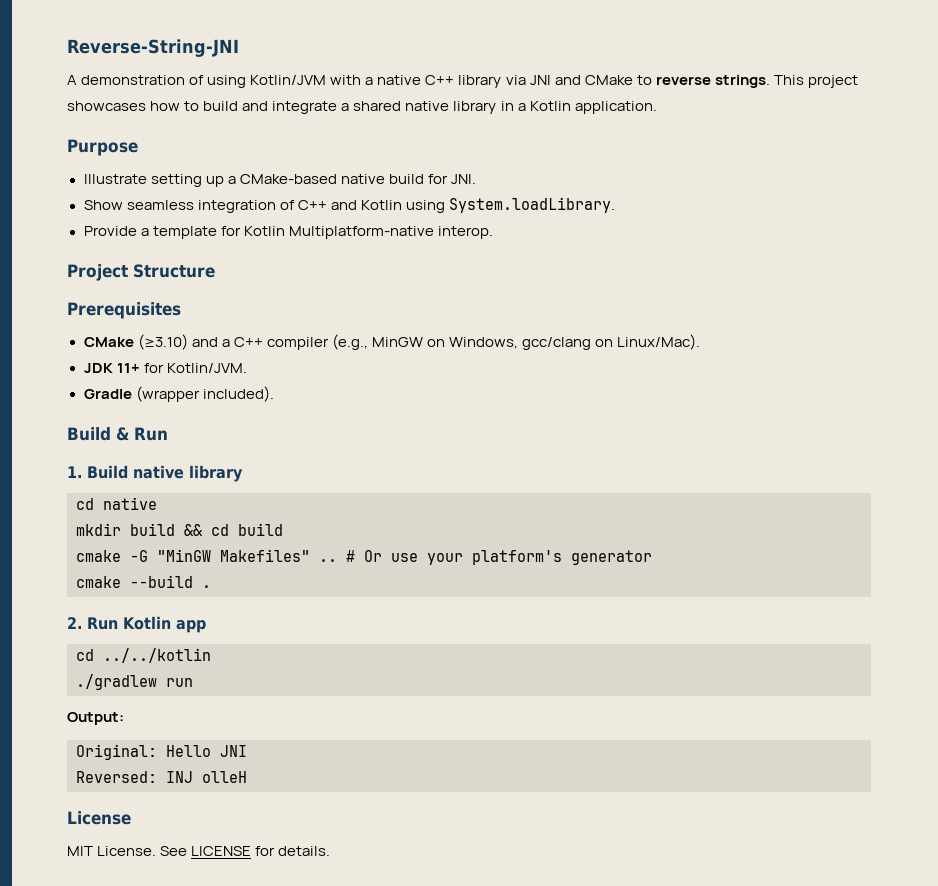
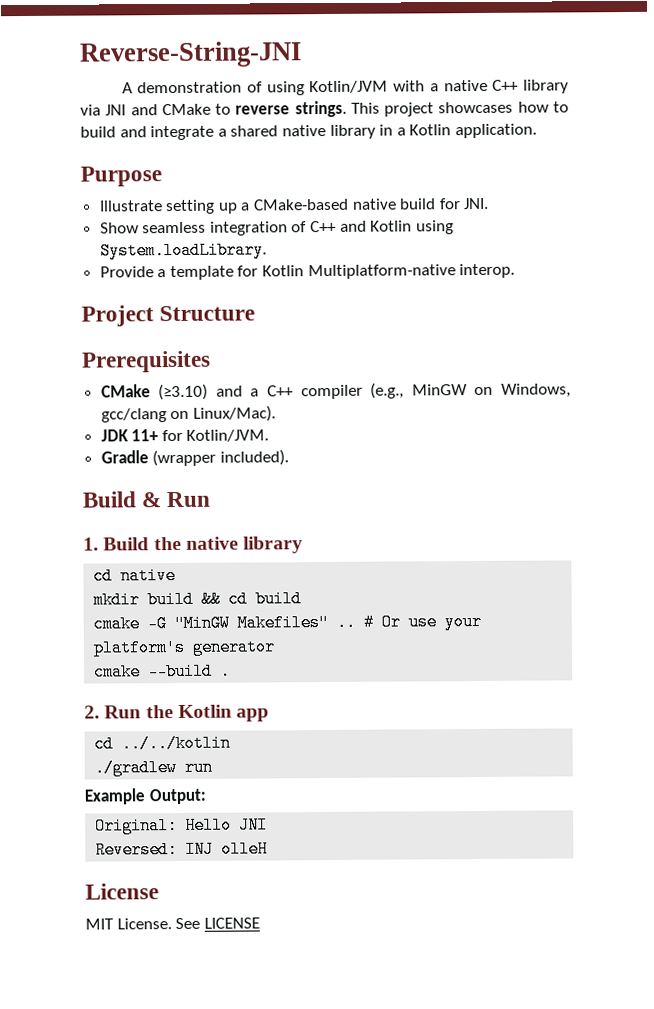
(128, 472) none -> [153,536,182,551] the
(118, 623) none -> [145,705,174,719] the
(193, 682) none -> [84,788,145,805] Example
[255,846,331,856] for details. -> (260, 923) none

